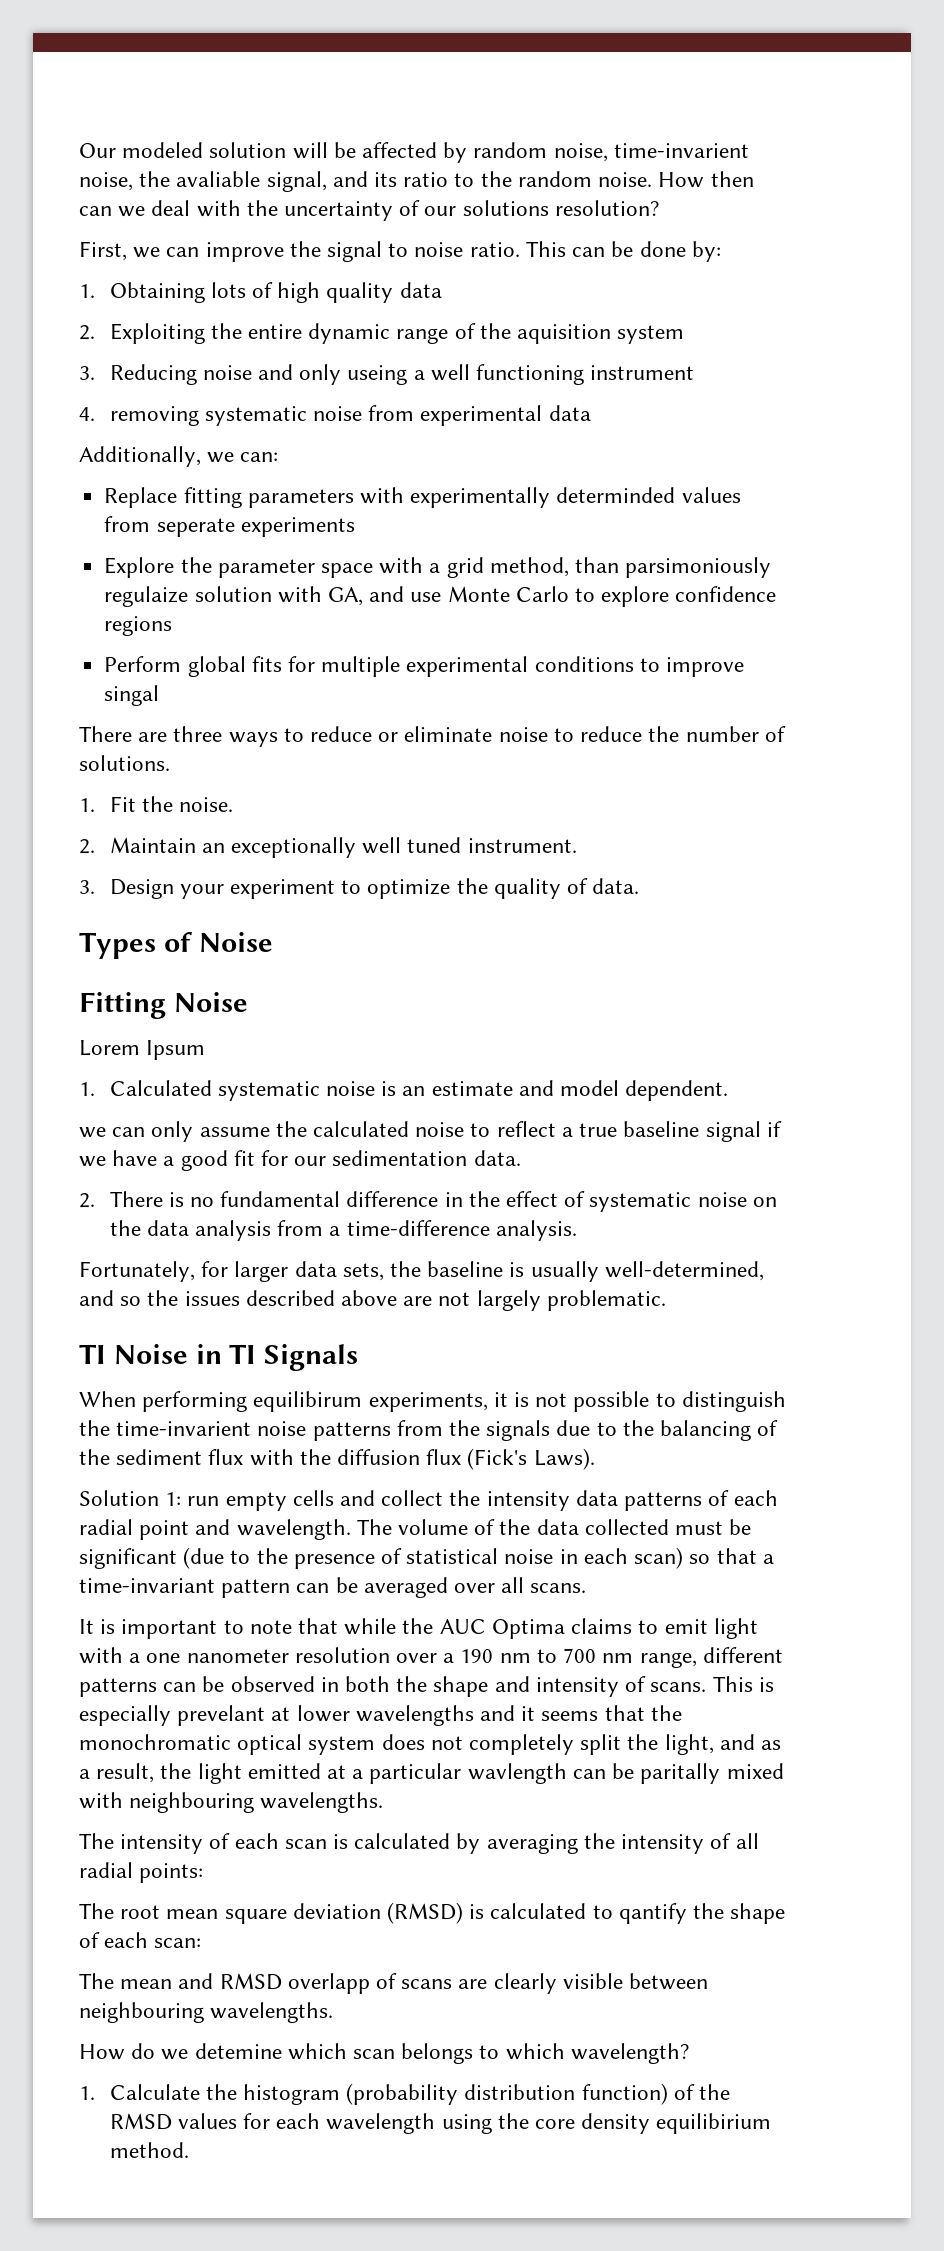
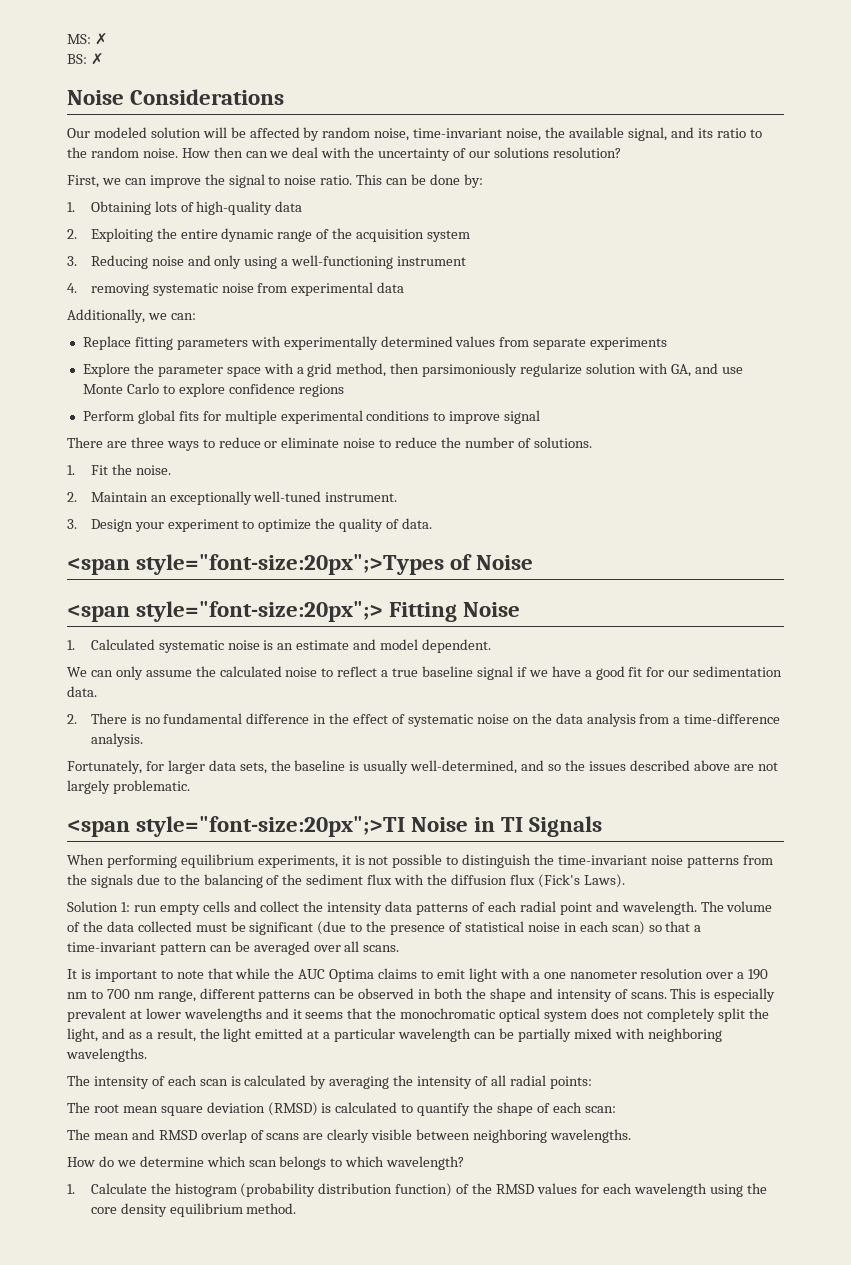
(79, 150) none -> [67,33,108,45] [67,53,104,65] [67,89,285,105] MS: ✗ // BS: ✗ // Noise Considerations //
[613,143,749,158] time-invarient -> [413,128,503,138] time-invariant
[176,171,261,187] avaliable -> [568,127,624,138] available
[277,282,394,303] high quality -> [196,201,273,215] high-quality
[517,324,612,344] aquisition -> [356,229,425,242] acquisition
[347,364,585,385] useing a well functioning -> [244,255,394,269] using a well-functioning
[556,487,676,503] determinded -> [380,336,453,347] determined
[156,518,235,537] seperate -> [533,338,587,350] separate
[574,557,772,578] [104,586,189,607] than parsimoniously regulaize -> [390,363,583,377] then parsimoniously regularize
[104,685,160,706] singal -> [504,410,541,424] signal
[362,837,462,854] well tuned -> [253,491,322,502] well-tuned
[79,932,156,959] Types -> [67,554,445,575] <span style="font-size:20px";>Types
(273, 942) none -> [67,601,384,622] <span style="font-size:20px";>
[79,1040,206,1060] // Lorem Ipsum -> (521, 609) none
[79,1127,106,1138] we -> [67,667,87,677] We
[79,1344,106,1364] TI -> [67,816,406,837] <span style="font-size:20px";>TI
[253,1391,363,1412] equilibirum -> [180,854,254,868] equilibrium
[116,1421,252,1436] time-invarient -> [558,855,648,865] time-invariant
[177,1705,266,1726] prevelant -> [67,1008,126,1022] prevalent
[467,1763,721,1784] wavlength can be paritally -> [398,1028,571,1042] wavelength can be partially
[129,1792,255,1813] neighbouring -> [647,1028,722,1042] neighboring
[618,1903,687,1924] qantify -> [417,1103,471,1116] quantify
[287,1973,370,1994] overlapp -> [200,1129,247,1143] overlap
[79,2002,204,2023] neighbouring -> [473,1129,548,1143] neighboring
[194,2043,282,2059] detemine -> [139,1156,204,1167] determine
[656,2113,772,2134] equilibirium -> [169,1203,243,1217] equilibrium

